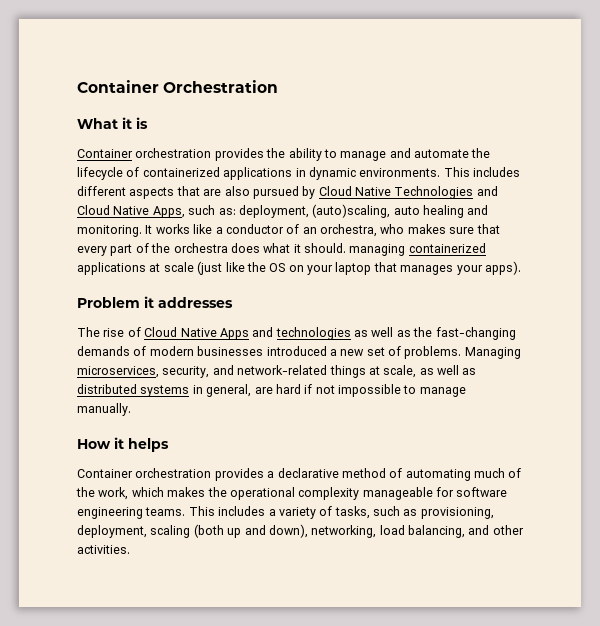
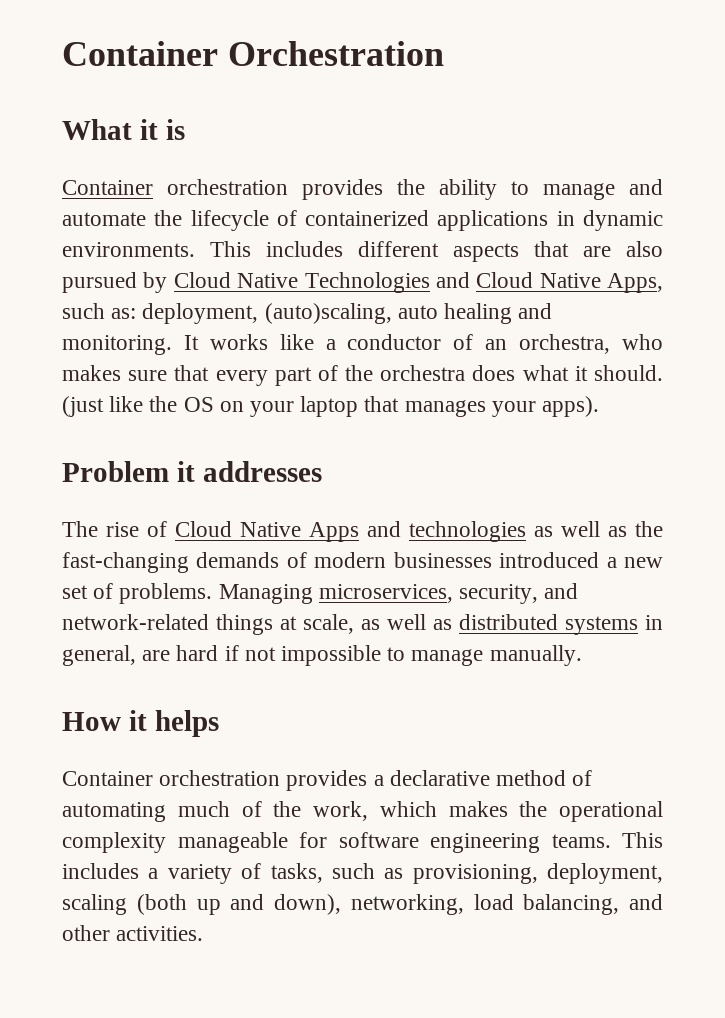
[349,243,486,256] [77,262,194,275] managing containerized applications at scale -> (663, 373) none

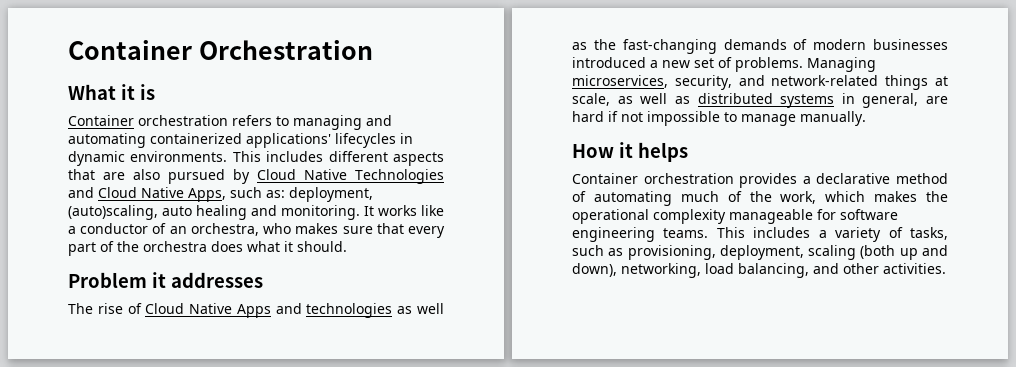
[302,179,663,200] [62,210,549,231] provides the ability to manage and automate the lifecycle of containerized applications -> [232,115,392,130] [68,133,396,148] refers to managing and automating containerized applications' lifecycles
[62,396,600,417] (just like the OS on your laptop that manages your apps). -> (347, 246) none

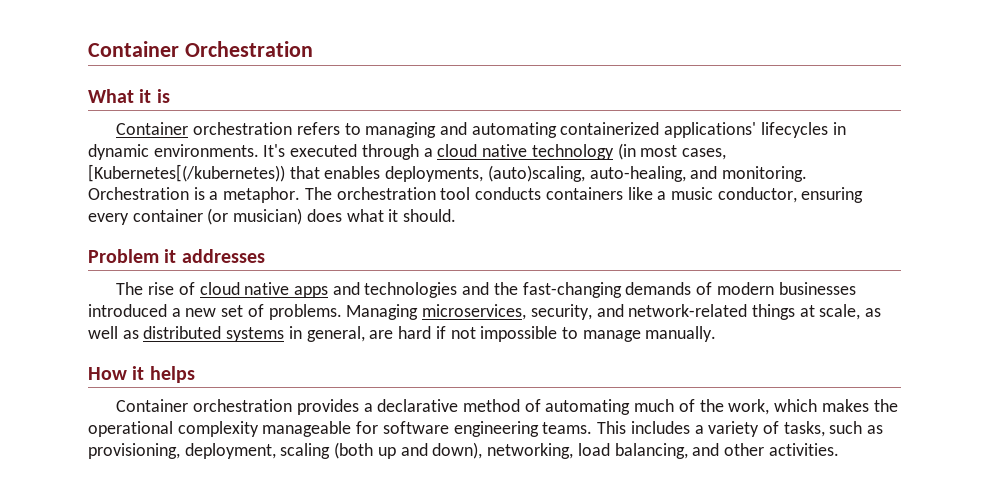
[232,151,444,166] [68,169,444,184] [68,187,373,202] [68,205,444,220] [68,223,446,238] [68,241,207,256] This includes different aspects that are also pursued by Cloud Native Technologies and Cloud Native Apps, such as: deployment, (auto)scaling, auto healing and monitoring. It works like a conductor of an orchestra, who makes sure that every part of the orchestra -> [263,143,726,160] [88,164,808,182] [88,187,864,203] [88,208,303,225] It's executed through a cloud native technology (in most cases, [Kubernetes[(/kubernetes)) that enables deployments, (auto)scaling, auto-healing, and monitoring. Orchestration is a metaphor. The orchestration tool conducts containers like a music conductor, ensuring every container (or musician)
[145,303,444,318] [572,42,587,50] Cloud Native Apps and technologies as well as -> [199,282,490,298] cloud native apps and technologies and

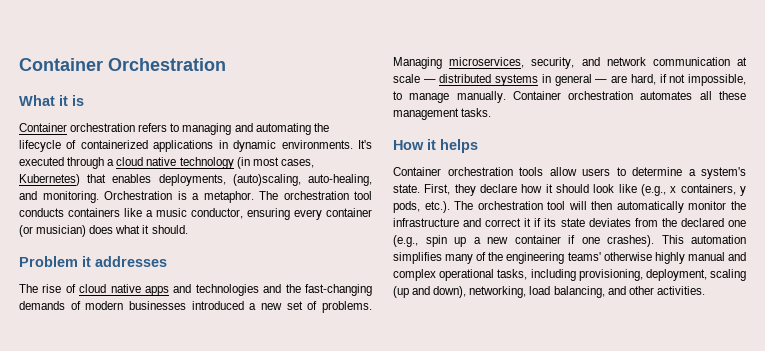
[560,122,828,138] containerized applications' lifecycles -> [313,123,329,132] [19,140,214,152] the lifecycle of containerized applications
[88,164,285,182] [Kubernetes[(/kubernetes)) -> [19,174,80,186] Kubernetes)
[628,304,882,320] [88,326,432,342] network-related things at scale, as well as distributed systems in general, are hard -> [606,57,747,66] [393,74,656,86] network communication at scale — distributed systems in general — are hard,
[480,326,558,342] impossible -> [688,74,746,86] impossible,
(717, 334) none -> [512,91,746,100] [393,108,492,120] Container orchestration automates all these management tasks.
[296,399,898,415] [88,421,884,437] provides a declarative method of automating much of the work, which makes the operational complexity manageable for software engineering teams. This includes a variety of tasks, such as -> [519,167,746,179] [393,184,746,196] [393,201,746,213] [393,218,746,227] [393,235,746,247] [393,252,746,264] [393,269,576,281] tools allow users to determine a system's state. First, they declare how it should look like (e.g., x containers, y pods, etc.). The orchestration tool will then automatically monitor the infrastructure and correct it if its state deviates from the declared one (e.g., spin up a new container if one crashes). This automation simplifies many of the engineering teams' otherwise highly manual and complex operational tasks, including
[334,442,396,459] (both up -> [393,286,409,298] (up

